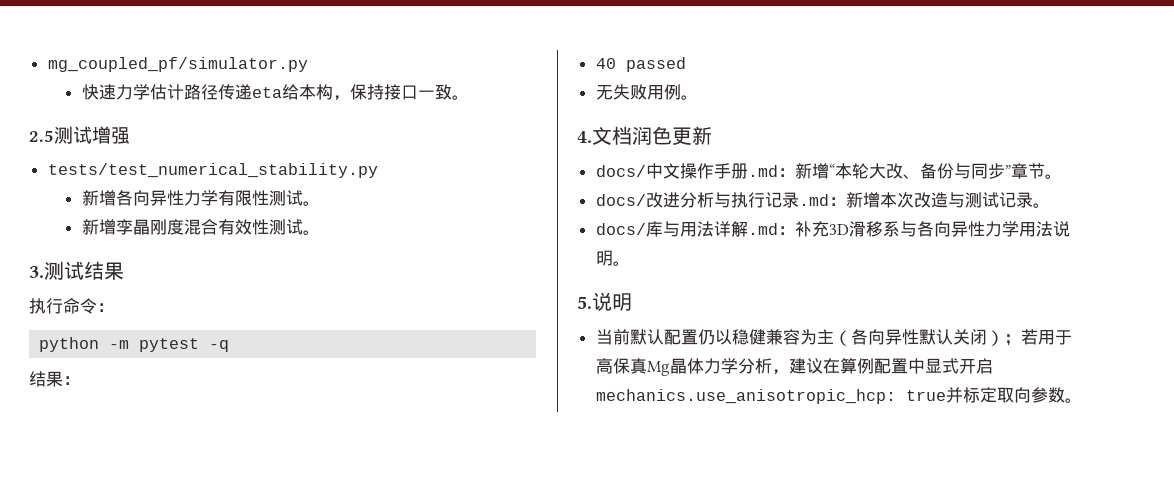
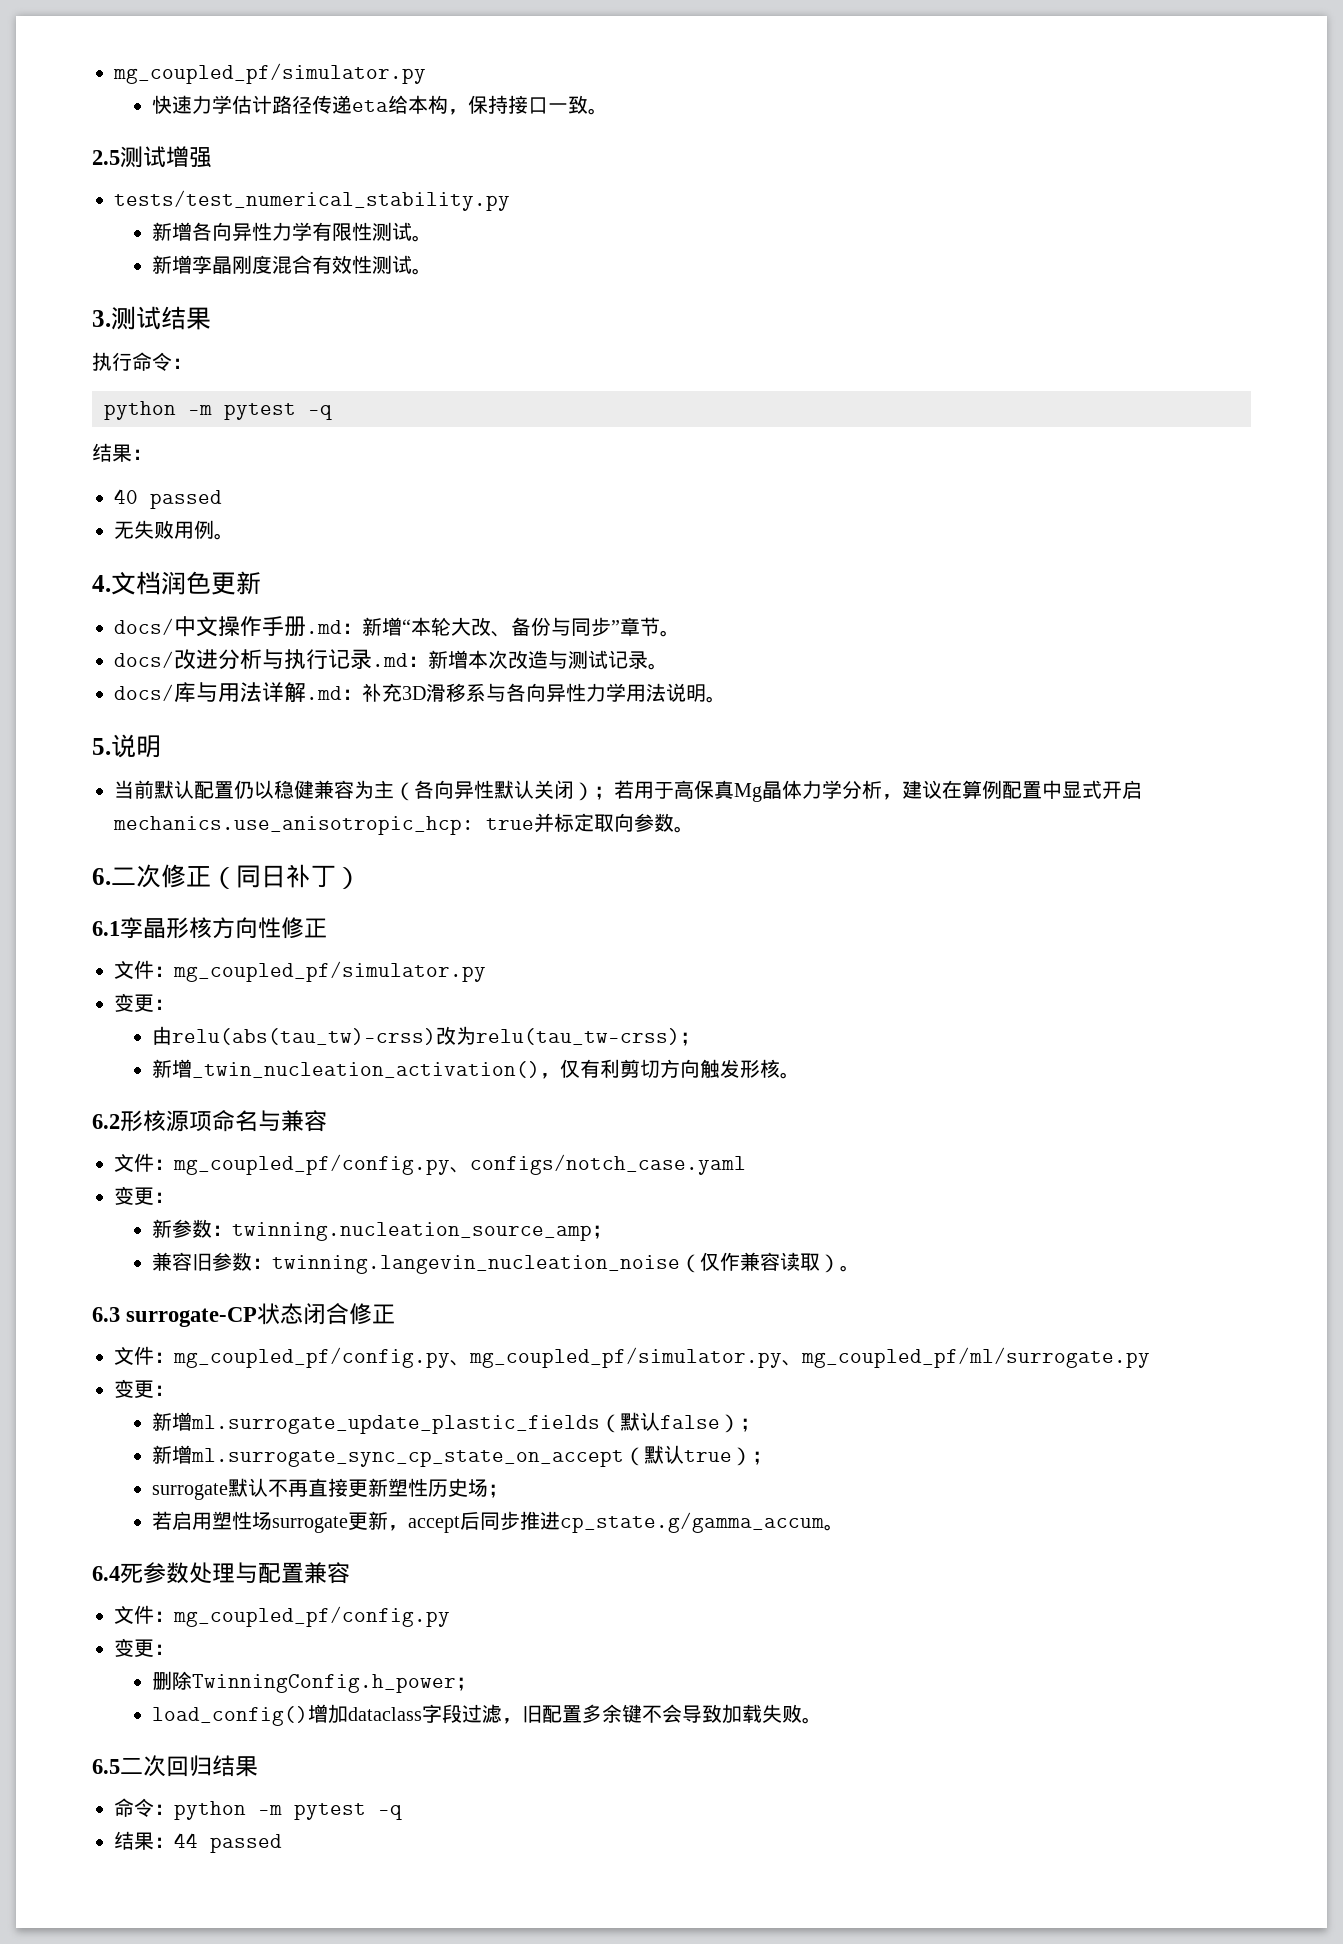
(1082, 400) none -> [92,864,361,889] [92,917,327,939] [114,960,486,982] [114,993,174,1012] [152,1026,701,1046] [152,1059,801,1079] [92,1110,327,1132] [114,1153,746,1175] [114,1186,174,1205] [152,1219,613,1241] [152,1252,861,1274] [92,1303,396,1327] [114,1346,1150,1368] [114,1379,174,1398] [152,1412,761,1434] [152,1445,773,1467] [152,1478,509,1500] [152,1511,845,1533] [92,1562,350,1584] [114,1605,450,1627] [114,1638,174,1657] [152,1671,477,1693] [152,1704,823,1726] [92,1755,258,1777] [114,1798,402,1820] [114,1831,282,1853] // 6.二次修正（同日补丁） // 6.1孪晶形核方向性修正 // 文件：mg_coupled_pf/simulator.py // 变更： // 由relu(abs(tau_tw)-crss)改为relu(tau_tw-crss)； // 新增_twin_nucleation_activation()，仅有利剪切方向触发形核。 // 6.2形核源项命名与兼容 // 文件：mg_coupled_pf/config.py、configs/notch_case.yaml // 变更： // 新参数：twinning.nucleation_source_amp； // 兼容旧参数：twinning.langevin_nucleation_noise（仅作兼容读取）。 // 6.3 surrogate-CP状态闭合修正 // 文件：mg_coupled_pf/config.py、mg_coupled_pf/simulator.py、mg_coupled_pf/ml/surrogate.py // 变更： // 新增ml.surrogate_update_plastic_fields（默认false）； // 新增ml.surrogate_sync_cp_state_on_accept（默认true）； // surrogate默认不再直接更新塑性历史场； // 若启用塑性场surrogate更新，accept后同步推进cp_state.g/gamma_accum。 // 6.4死参数处理与配置兼容 // 文件：mg_coupled_pf/config.py // 变更： // 删除TwinningConfig.h_power； // load_config()增加dataclass字段过滤，旧配置多余键不会导致加载失败。 // 6.5二次回归结果 // 命令：python -m pytest -q // 结果：44 passed

